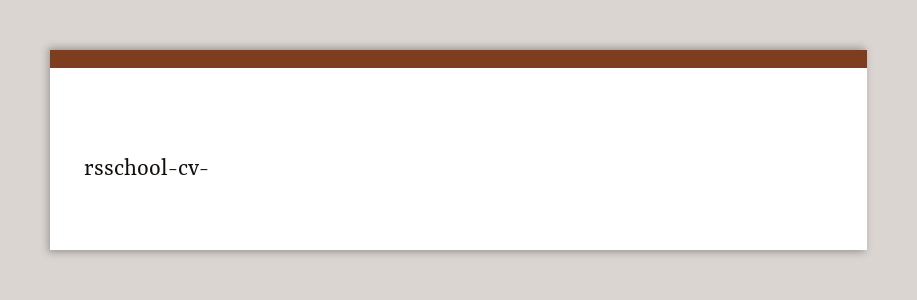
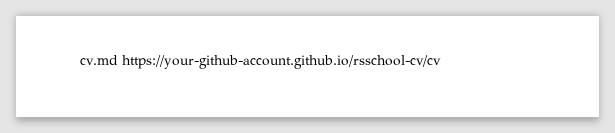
[84,158,209,175] rsschool-cv- -> [80,55,441,69] cv.md https://your-github-account.github.io/rsschool-cv/cv

